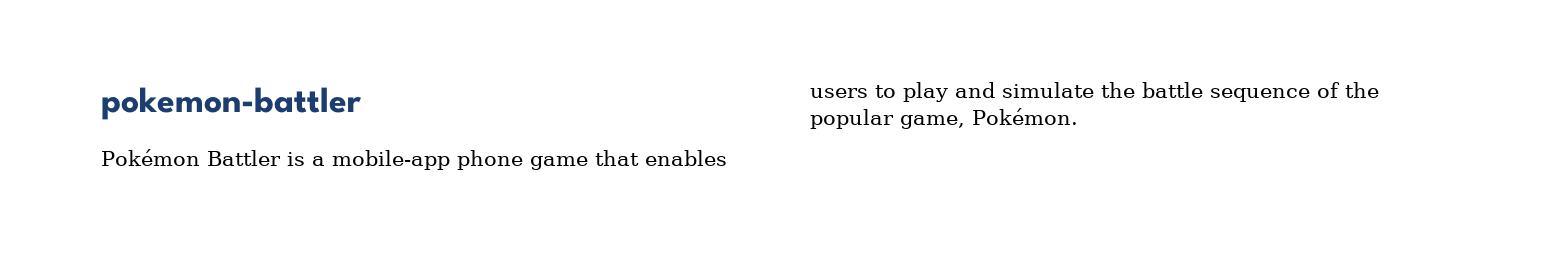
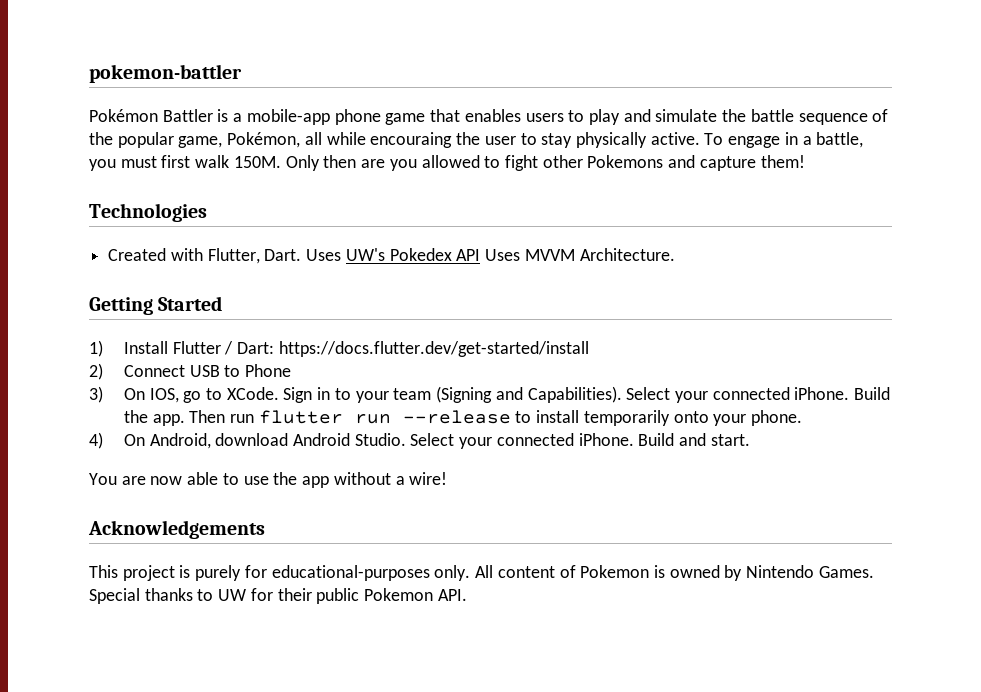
[972,108,1078,125] Pokémon. -> [227,132,864,148] [89,155,805,171] [89,203,207,222] [108,248,675,264] [89,296,223,315] [89,340,589,357] [89,363,292,380] [89,386,891,403] [123,410,803,426] [89,432,750,449] [89,472,448,488] [88,520,265,539] [89,565,874,581] [89,588,467,604] Pokémon, all while encouraing the user to stay physically active. To engage in a battle, you must first walk 150M. Only then are you allowed to fight other Pokemons and capture them! // Technologies // Created with Flutter, Dart. Uses UW's Pokedex API Uses MVVM Architecture. // Getting Started // 1) Install Flutter / Dart: https://docs.flutter.dev/get-started/install // 2) Connect USB to Phone // 3) On IOS, go to XCode. Sign in to your team (Signing and Capabilities). Select your connected iPhone. Build the app. Then run flutter run --release to install temporarily onto your phone. // 4) On Android, download Android Studio. Select your connected iPhone. Build and start. // You are now able to use the app without a wire! // Acknowledgements // This project is purely for educational-purposes only. All content of Pokemon is owned by Nintendo Games. Special thanks to UW for their public Pokemon API.

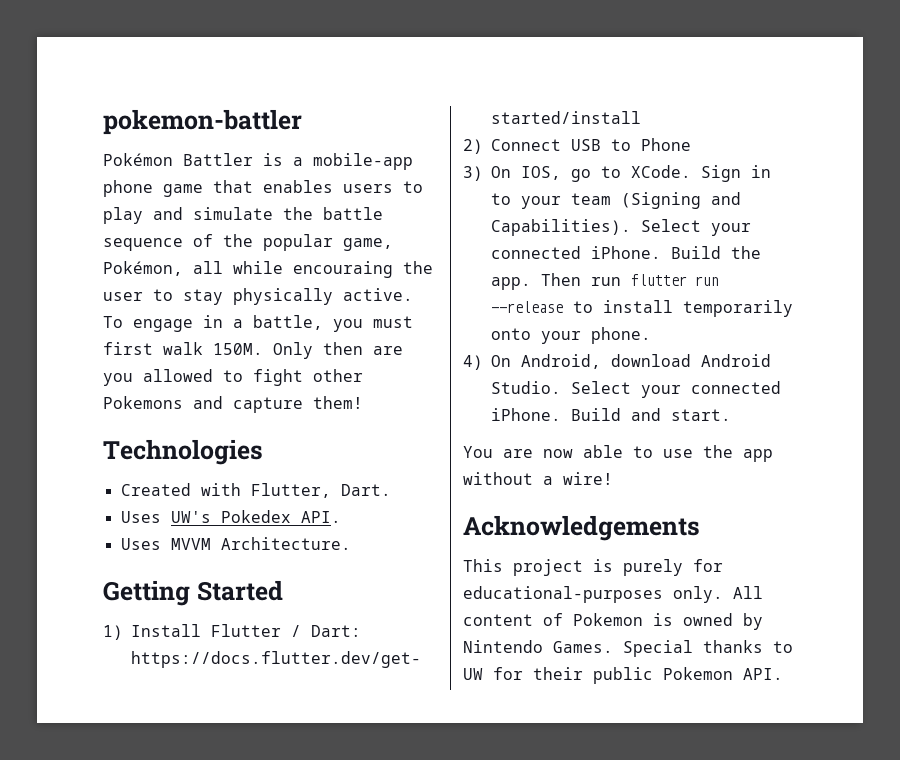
(302, 255) none -> (391, 490) //
[456,249,481,261] API -> [300,511,341,523] API. //

